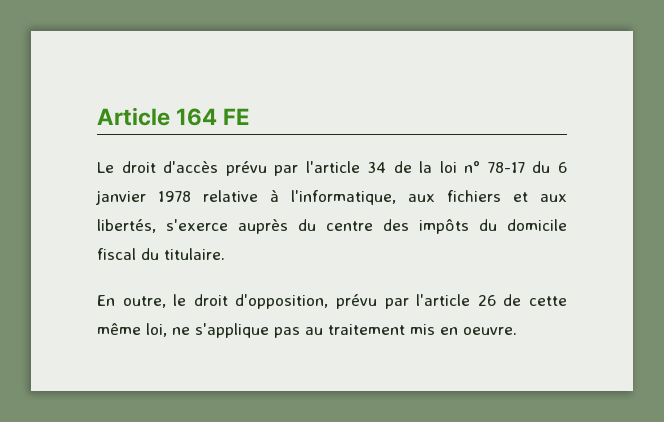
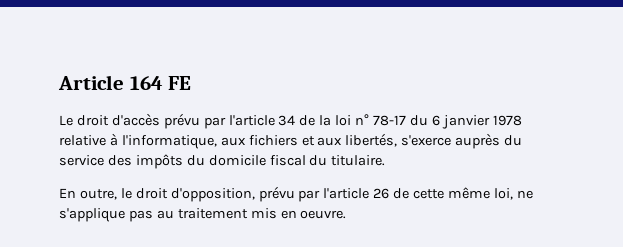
[326,221,373,231] centre -> [59,155,104,166] service

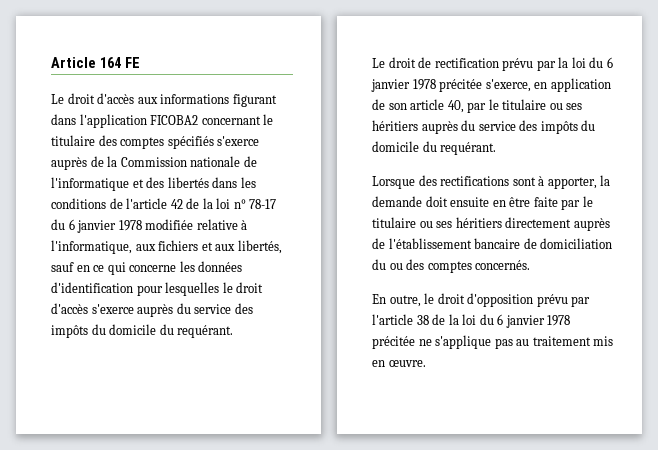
[163,113,296,129] prévu par l'article 34 -> [137,94,277,107] [51,114,274,128] [51,135,260,149] [51,156,257,170] [51,177,256,191] [51,198,183,209] aux informations figurant dans l'application FICOBA2 concernant le titulaire des comptes spécifiés s'exerce auprès de la Commission nationale de l'informatique et des libertés dans les conditions de l'article 42
(522, 120) none -> [145,219,194,230] modifiée
(398, 140) none -> [51,261,243,275] [51,282,264,296] [51,303,88,314] sauf en ce qui concerne les données d'identification pour lesquelles le droit d'accès
[269,155,386,166] fiscal du titulaire. -> [159,324,234,338] [372,57,613,71] [371,78,611,92] [372,99,583,113] [372,120,596,134] [372,141,497,155] [372,175,611,189] [372,196,593,210] [372,217,610,231] [372,238,613,249] [372,259,531,273] du requérant. // Le droit de rectification prévu par la loi du 6 janvier 1978 précitée s'exerce, en application de son article 40, par le titulaire ou ses héritiers auprès du service des impôts du domicile du requérant. // Lorsque des rectifications sont à apporter, la demande doit ensuite en être faite par le titulaire ou ses héritiers directement auprès de l'établissement bancaire de domiciliation du ou des comptes concernés.
[170,186,513,202] d'opposition, prévu par l'article 26 de cette même loi, -> [467,293,591,307] [372,314,571,328] [372,336,415,349] d'opposition prévu par l'article 38 de la loi du 6 janvier 1978 précitée
[300,210,347,219] oeuvre. -> [388,360,426,367] œuvre.

